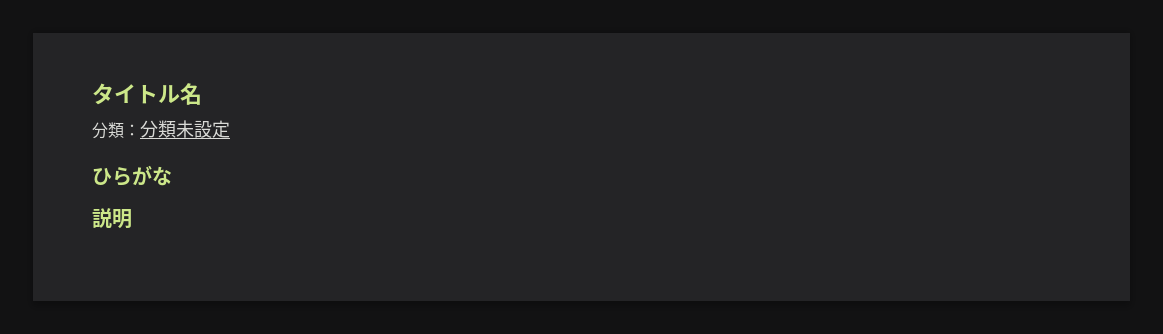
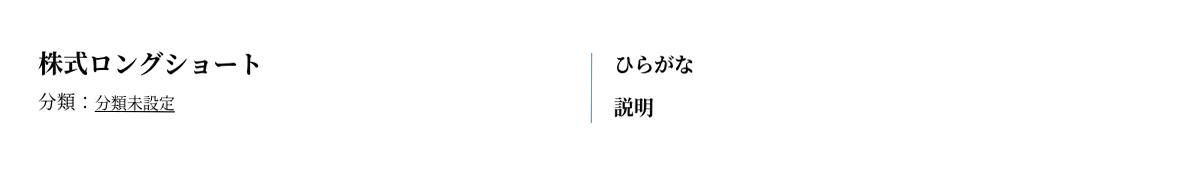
[92,83,136,105] タイ -> [38,50,239,77] 株式ロングショー
[158,83,202,105] ル名 -> (264, 64) none

